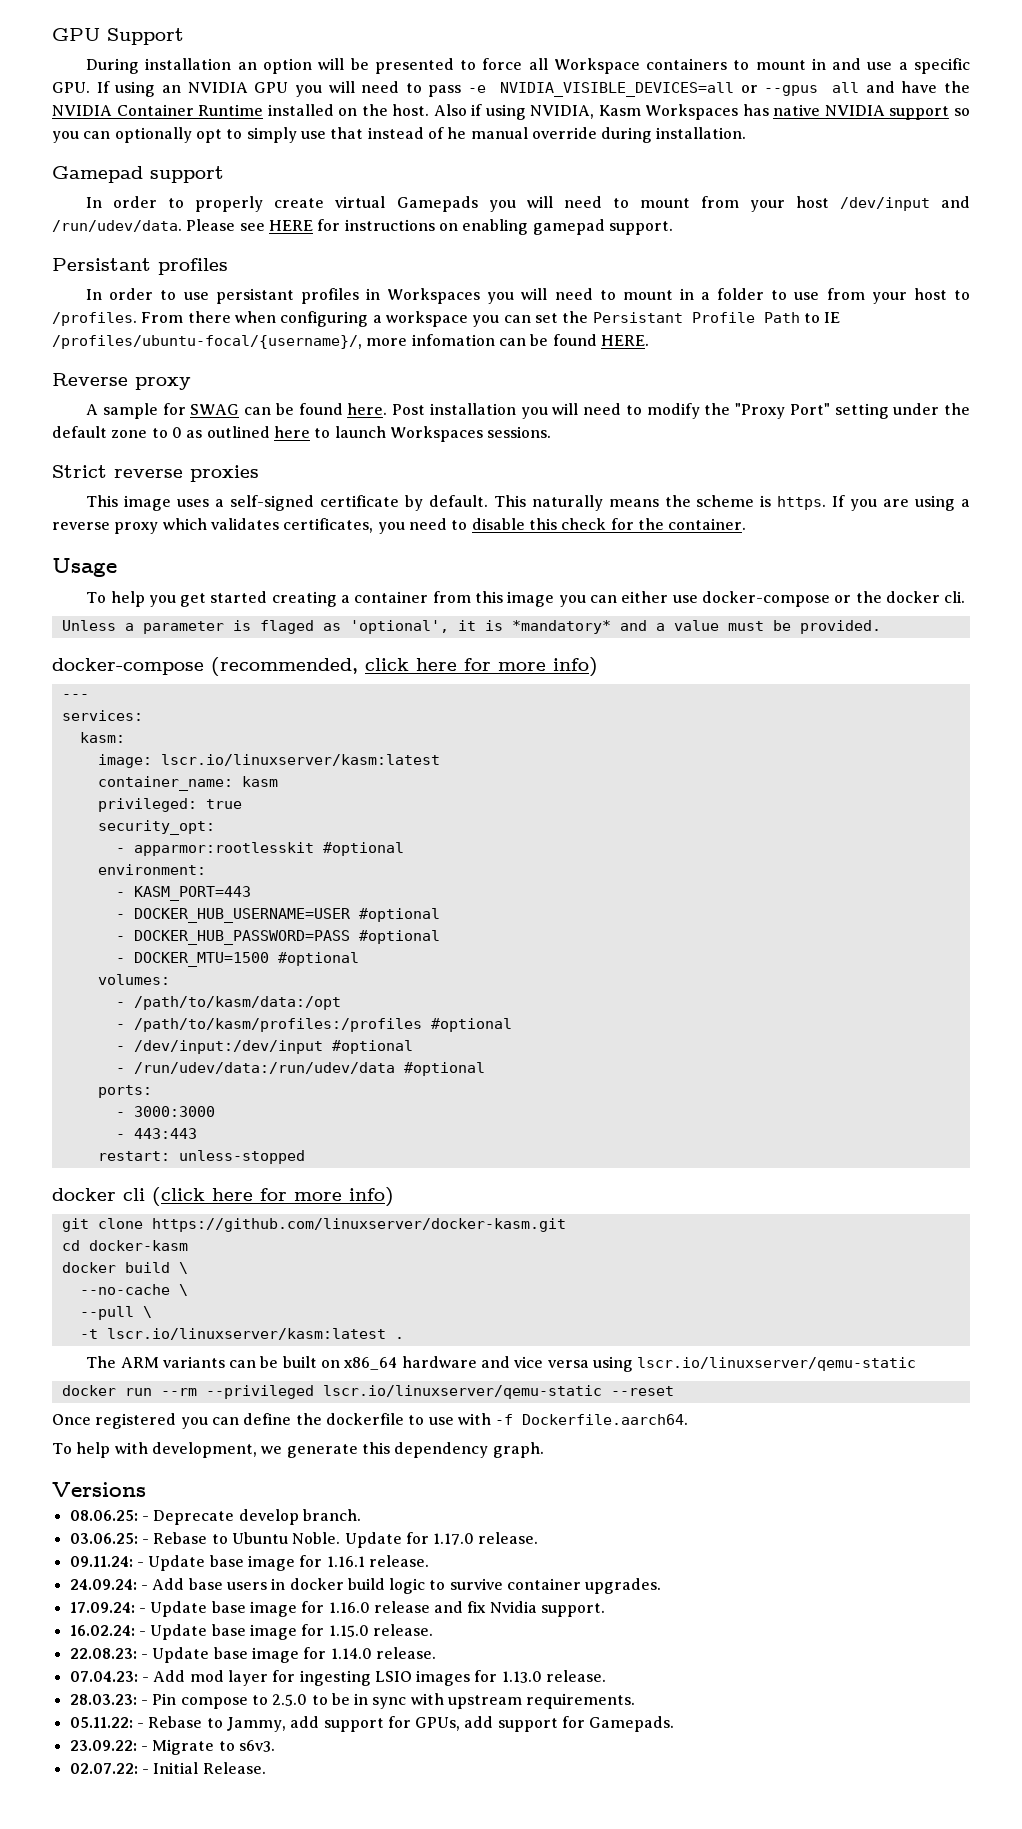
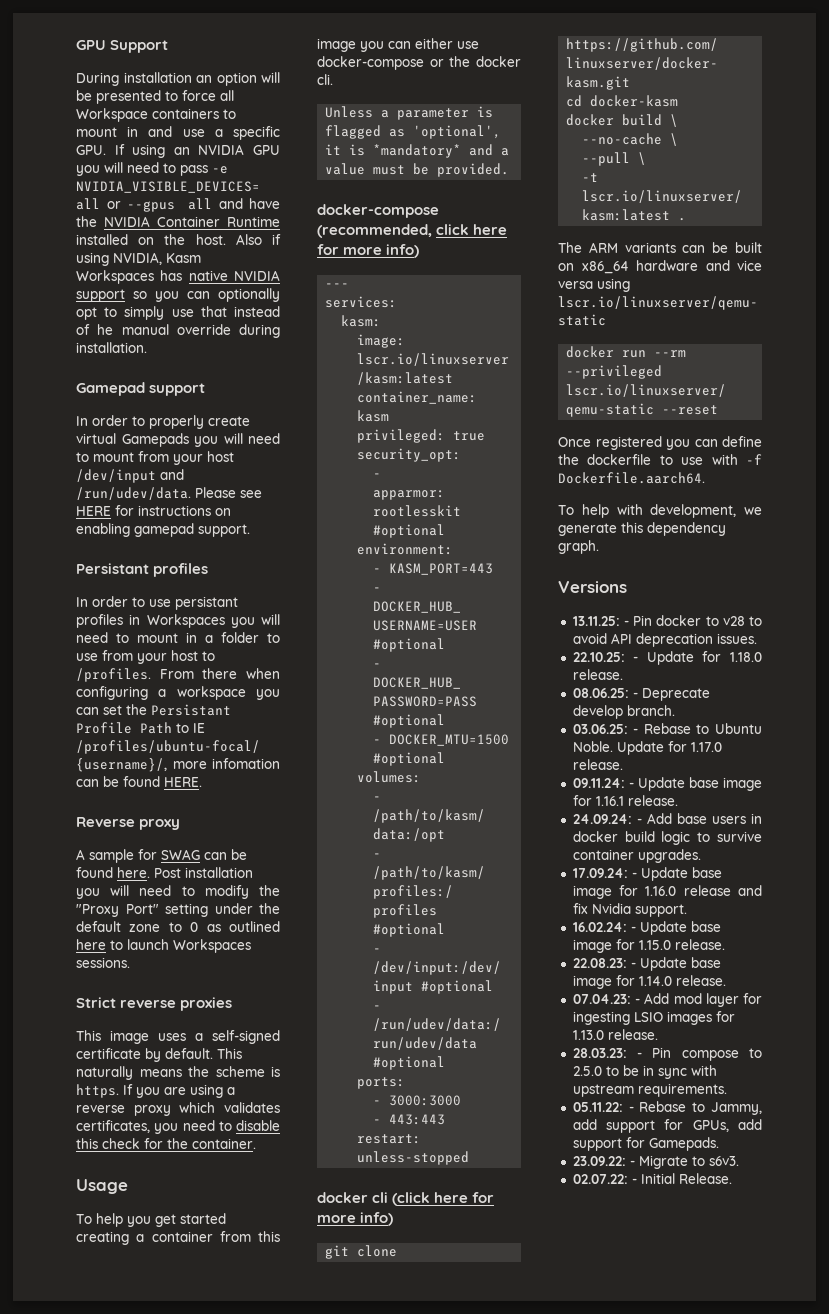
[259,620,314,634] flaged -> [325,125,382,139] flagged
(146, 1489) none -> [572,615,762,626] [572,633,757,647] [572,651,762,665] [572,669,623,680] // 13.11.25: - Pin docker to v28 to avoid API deprecation issues. // 22.10.25: - Update for 1.18.0 release.

